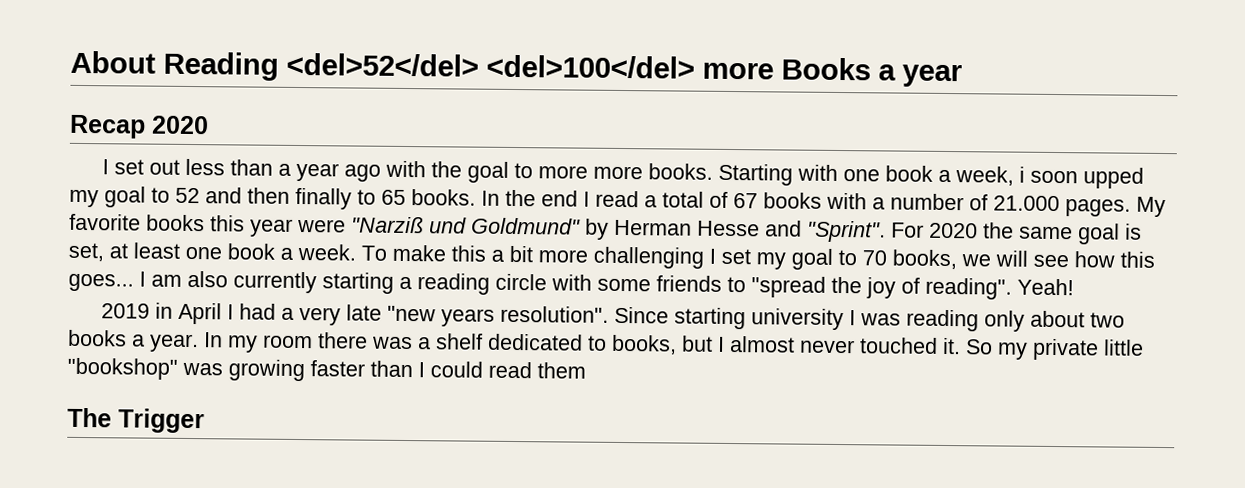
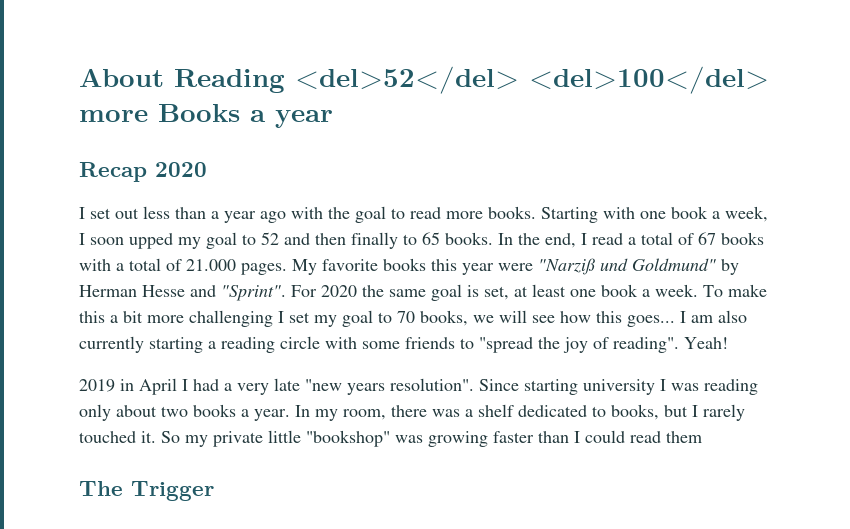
[538,165,589,179] more -> [410,207,441,219] read
[1019,166,1026,183] i -> [79,233,85,245] I
[541,190,578,207] end -> [545,233,576,248] end,
[890,193,964,211] number -> [129,258,161,271] total
[263,334,313,349] room -> [343,409,386,420] room,
[730,335,855,354] almost never -> [703,404,745,421] rarely

